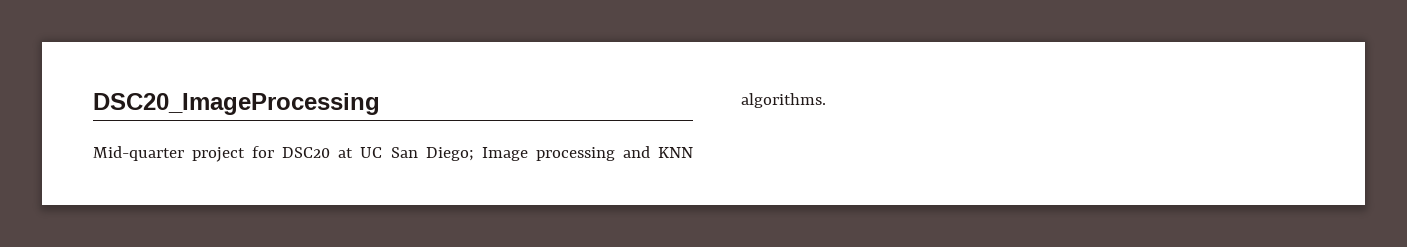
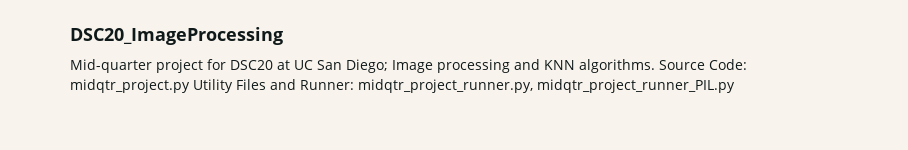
(826, 100) none -> [659,59,747,70] [70,79,735,93] Source Code: midqtr_project.py Utility Files and Runner: midqtr_project_runner.py, midqtr_project_runner_PIL.py

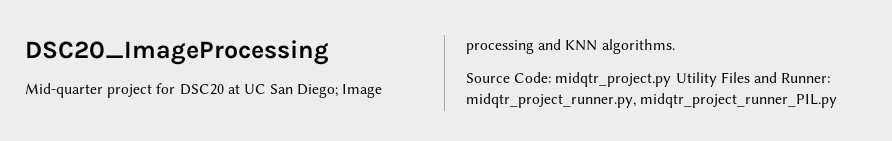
(655, 66) none -> (675, 46) //

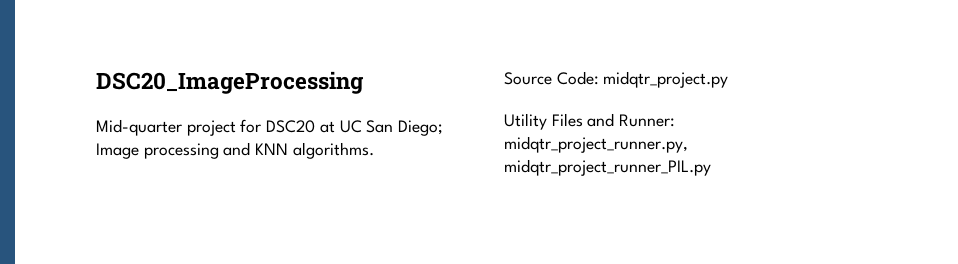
(672, 79) none -> (729, 79) //

